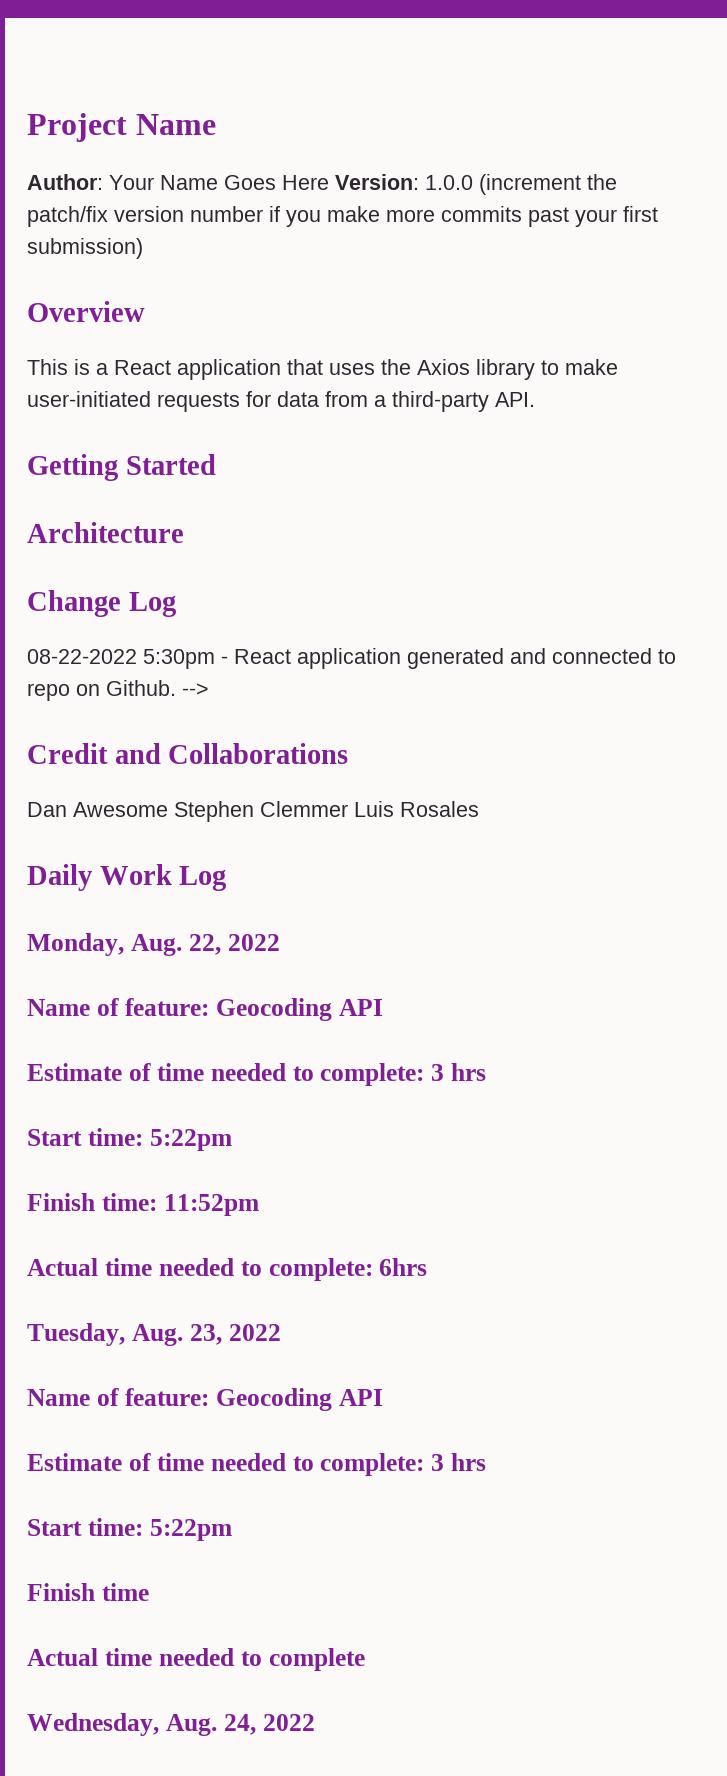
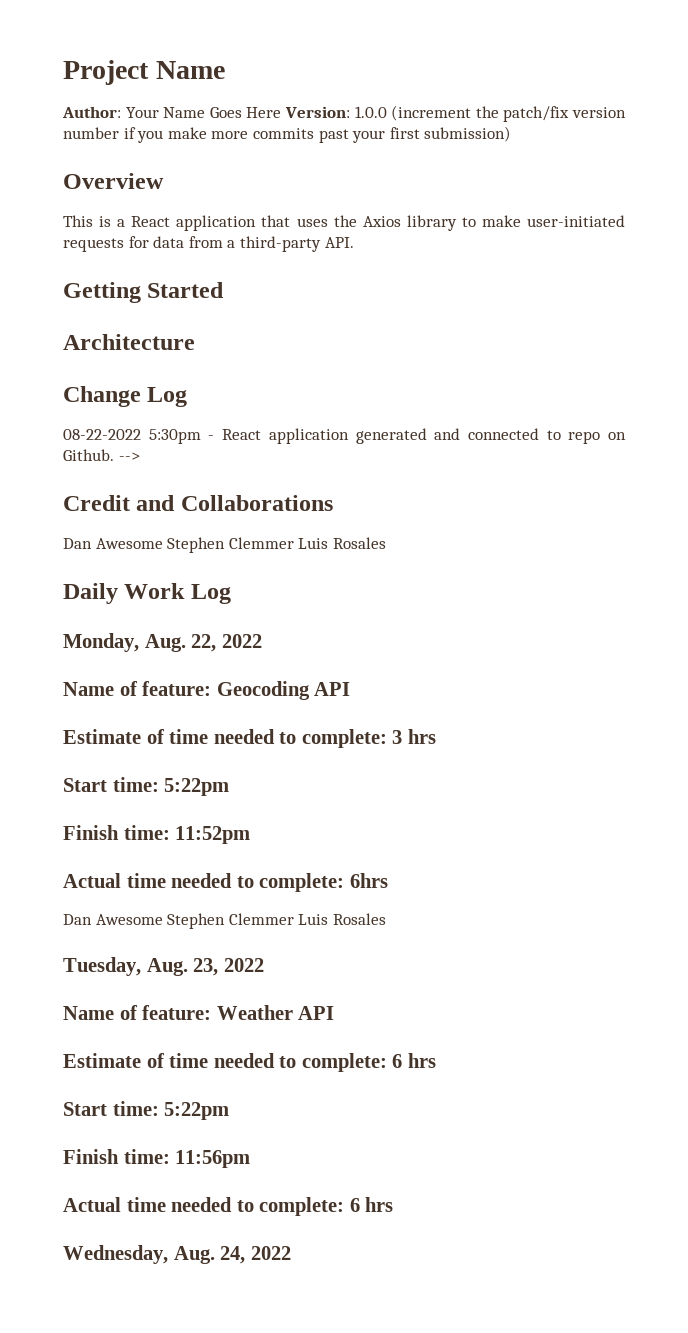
(428, 1267) none -> [63,913,386,929] // Dan Awesome Stephen Clemmer Luis Rosales
[215,1388,383,1411] [27,1453,487,1476] [27,1518,232,1541] [27,1583,149,1601] [27,1648,365,1671] Geocoding API // Estimate of time needed to complete: 3 hrs // Start time: 5:22pm // Finish time // Actual time needed to complete -> [216,1005,335,1020] [63,1053,436,1072] [63,1101,230,1120] [63,1149,251,1168] [63,1197,394,1216] Weather API // Estimate of time needed to complete: 6 hrs // Start time: 5:22pm // Finish time: 11:56pm // Actual time needed to complete: 6 hrs

